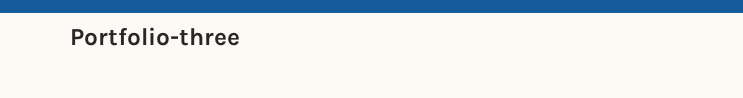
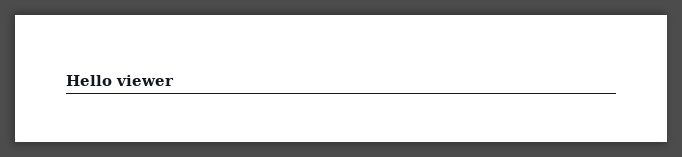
[70,27,240,46] Portfolio-three -> [66,75,174,86] Hello viewer

